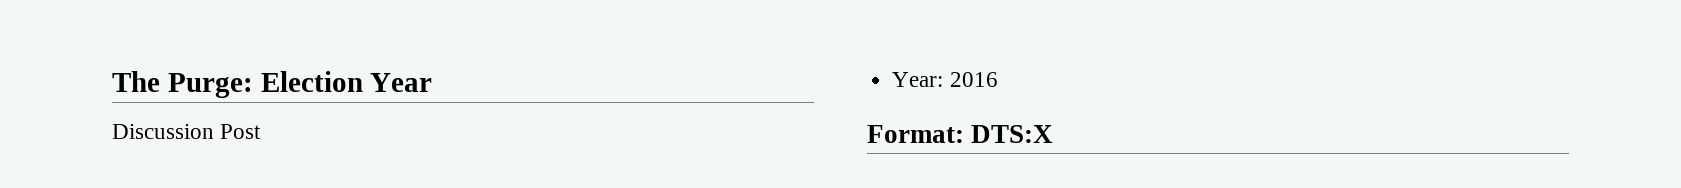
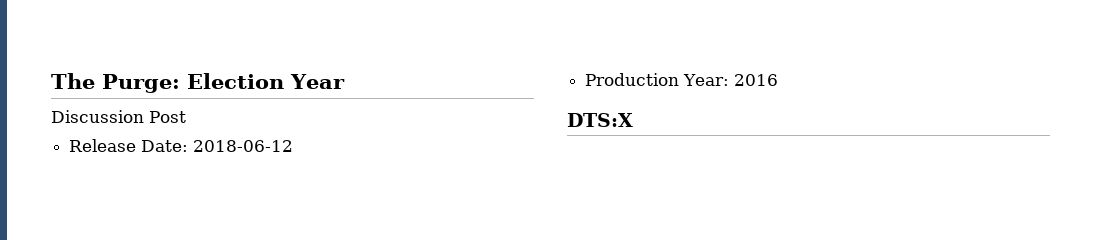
(262, 131) none -> [69,139,294,152] [585,73,680,86] Release Date: 2018-06-12 // Production
[867,125,964,143] Format: -> (779, 80) none

